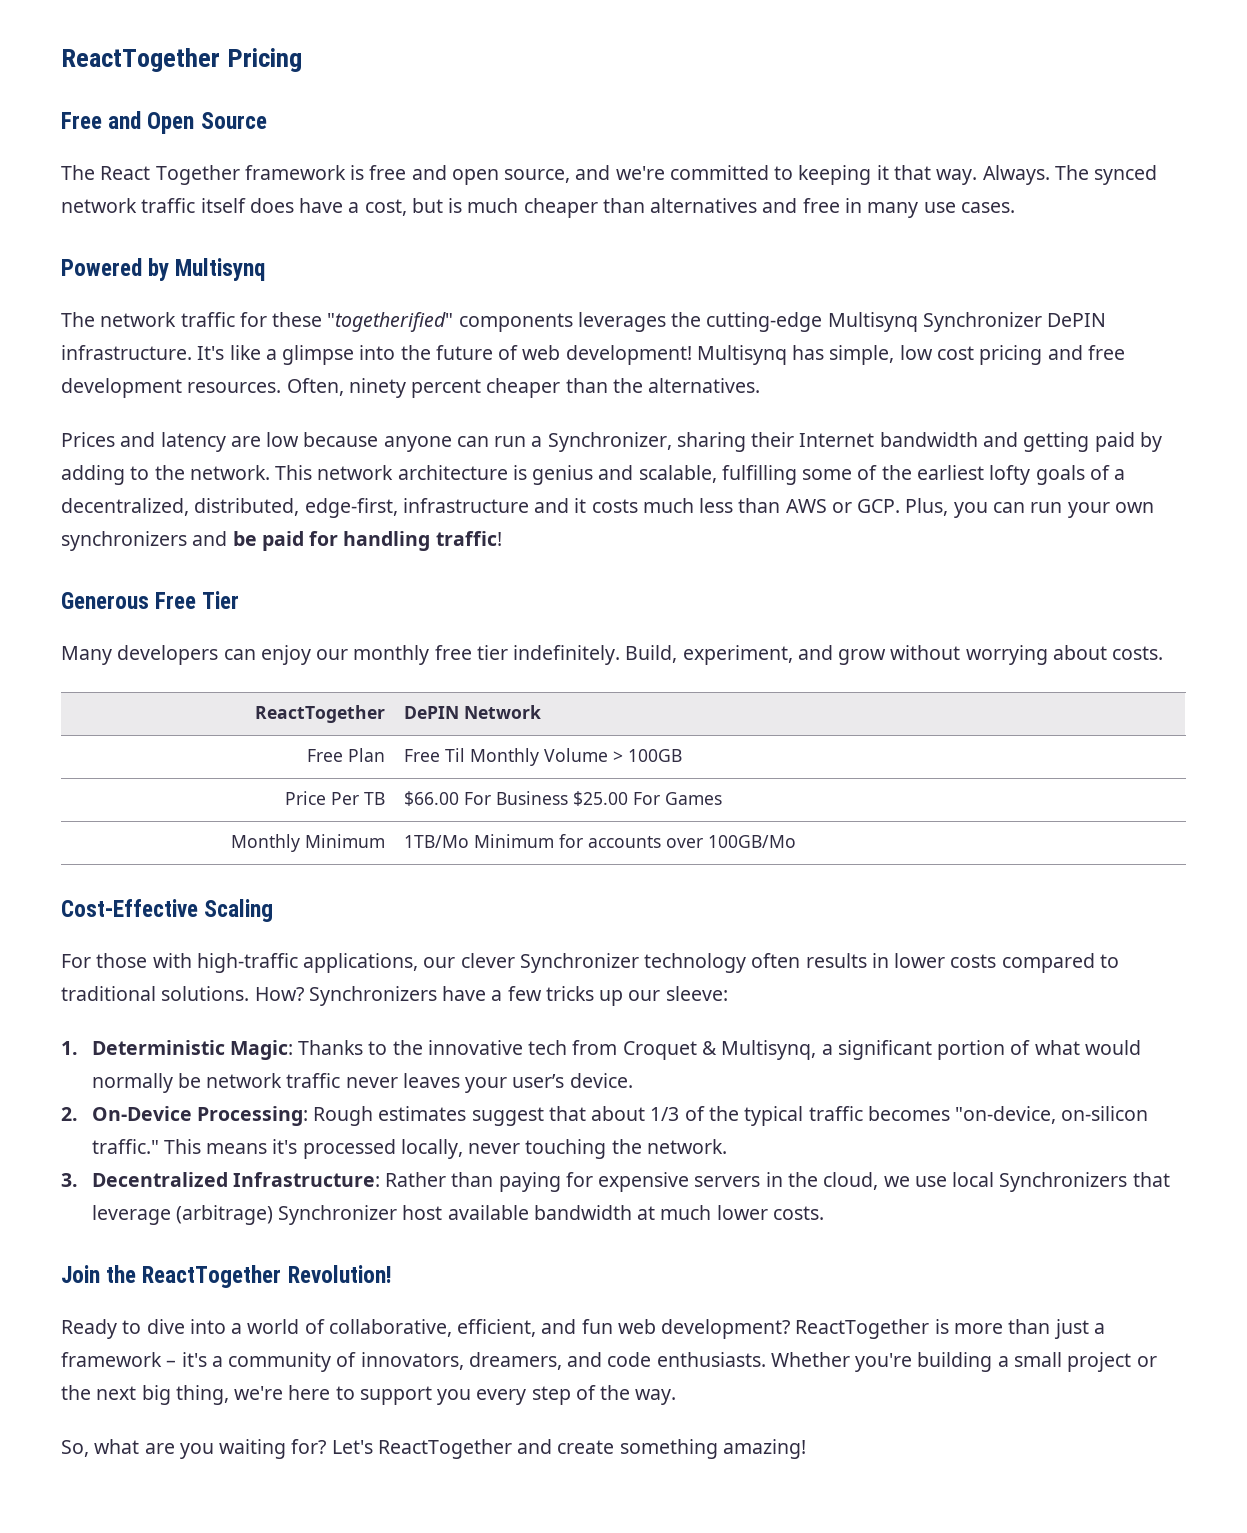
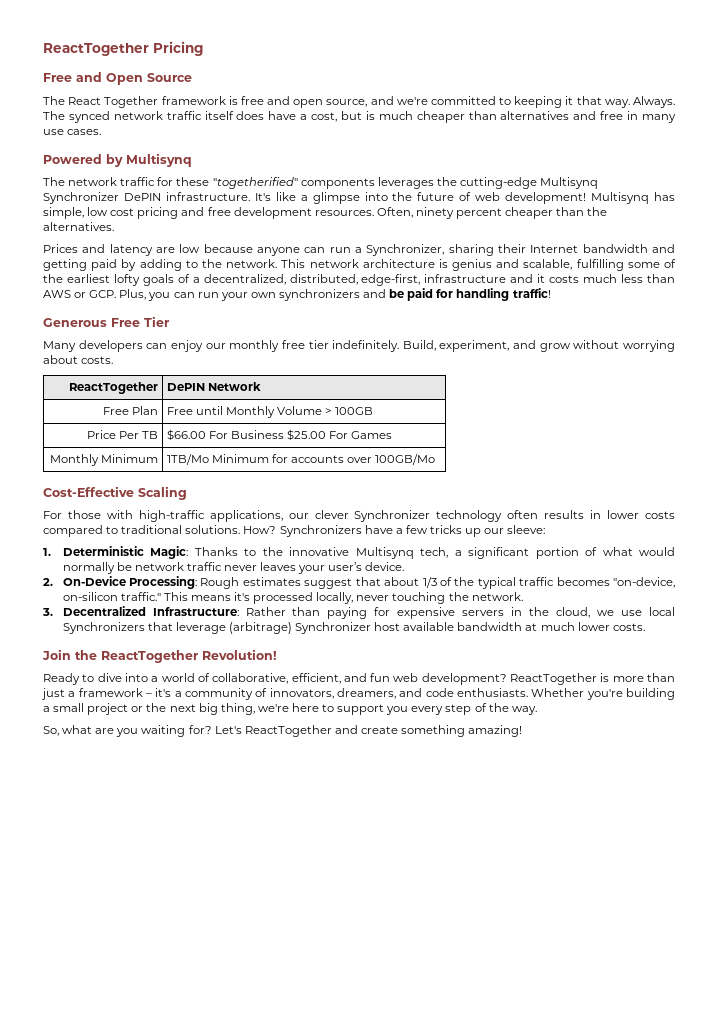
[445,748,466,762] Til -> [195,406,223,415] until
[528,1040,817,1060] tech from Croquet & Multisynq, -> [355,547,449,559] Multisynq tech,

